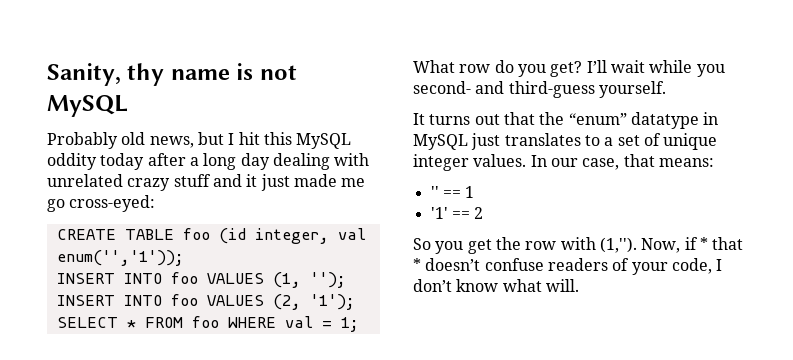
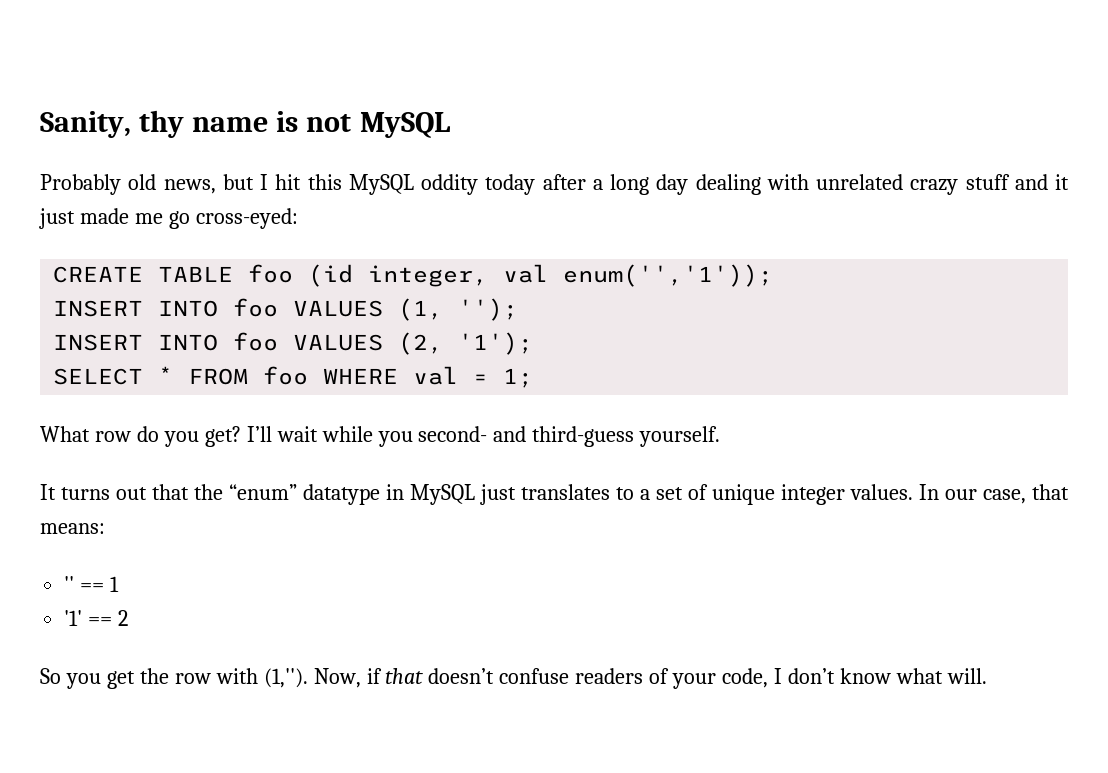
[699,237,744,250] [413,258,421,271] * that * -> [385,668,424,684] that

